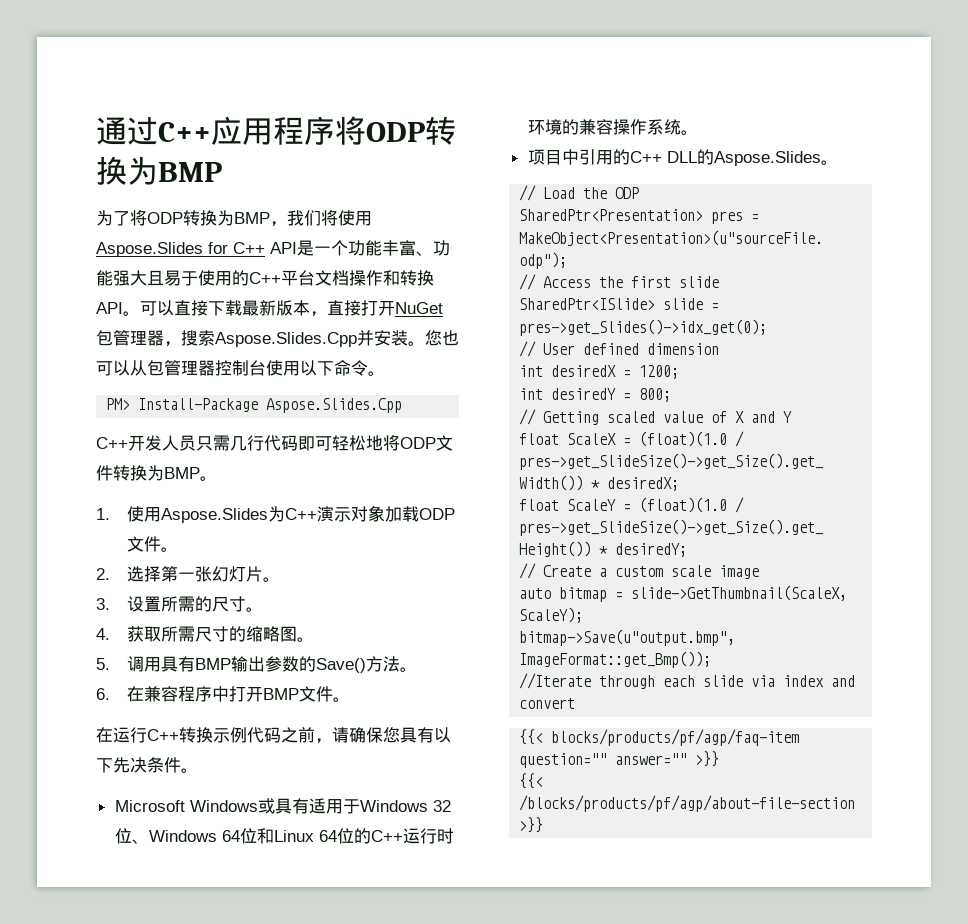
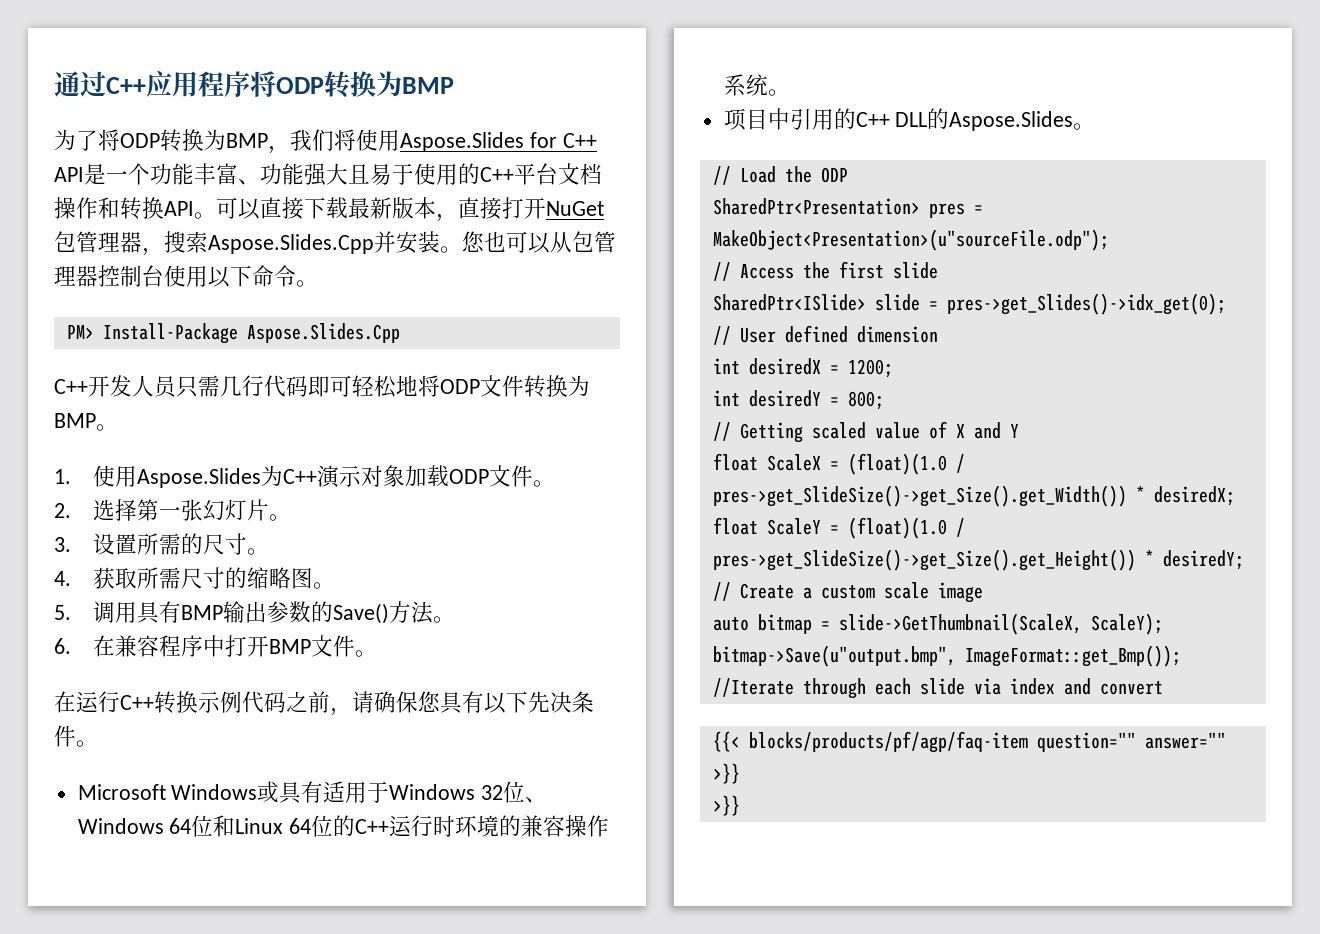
[519,773,544,789] [519,795,856,812] {{< /blocks/products/pf/agp/about-file-section -> (740, 773) none

